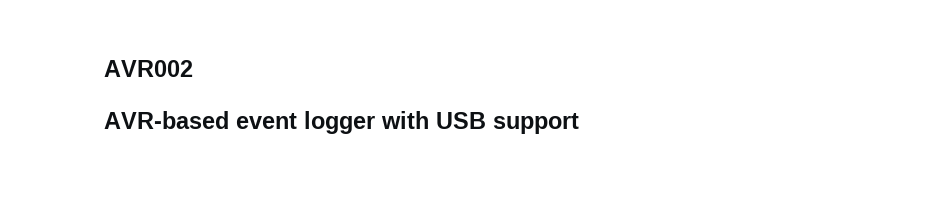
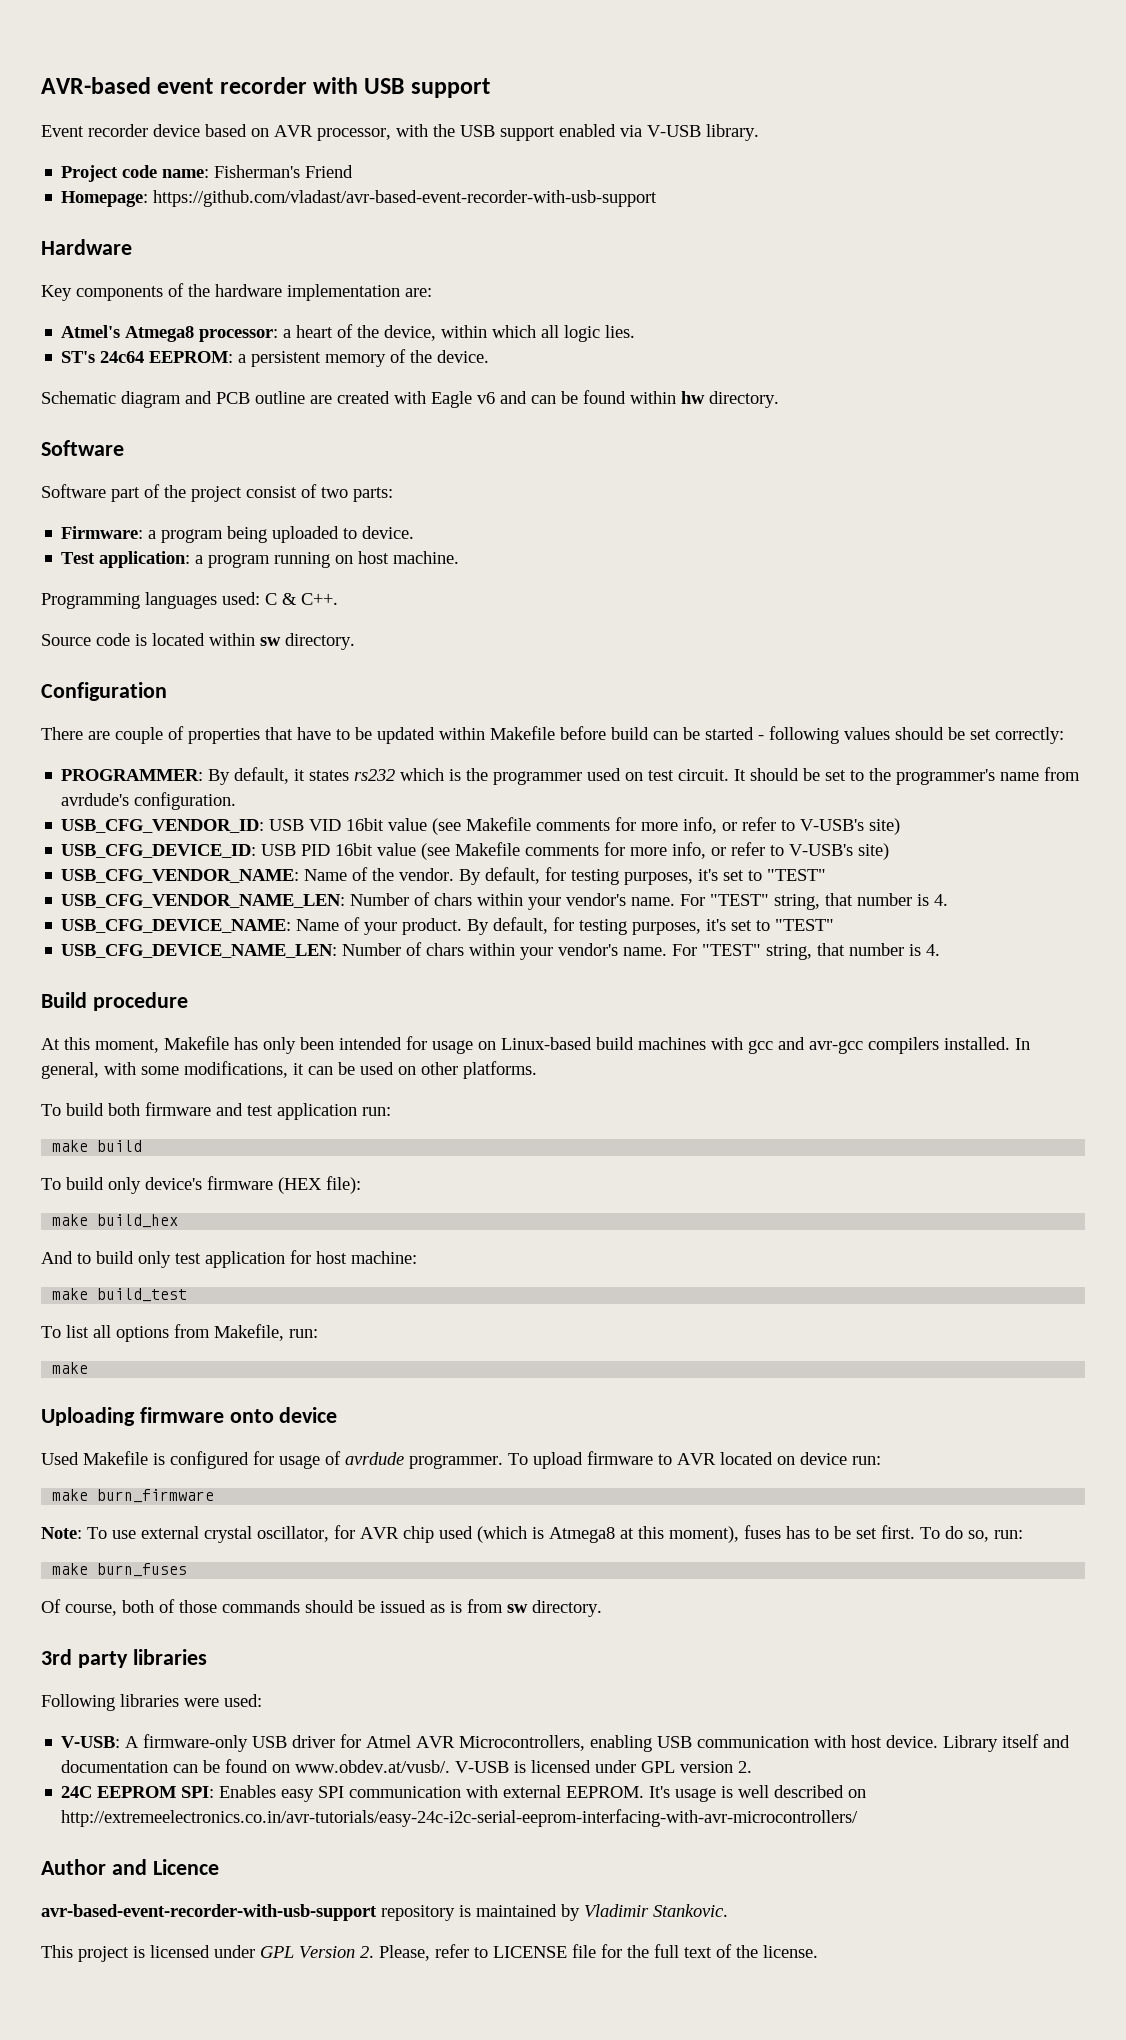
[104,60,193,77] AVR002 // -> (41, 85) none
[304,111,375,134] logger -> [219,77,307,94] recorder
(579, 123) none -> [41,124,759,141] [61,165,354,182] [61,190,658,207] [41,239,132,255] [41,283,432,301] [61,324,636,342] [61,349,490,367] [41,390,779,408] [41,440,124,456] [41,484,393,502] [61,526,415,543] [61,551,460,568] [41,592,338,609] [41,633,355,650] [41,682,167,701] [41,726,1064,744] [61,767,1081,785] [61,792,237,810] [61,817,901,835] [61,842,890,860] [61,867,827,885] [61,892,949,910] [61,917,835,935] [61,942,941,960] [41,992,188,1011] [41,1036,1030,1054] [41,1061,537,1079] [41,1102,391,1120] [52,1140,143,1152] [41,1176,361,1194] [52,1214,179,1228] [41,1250,417,1268] [52,1288,188,1302] [41,1324,318,1342] [52,1362,89,1374] [41,1407,338,1426] [41,1451,881,1469] [52,1489,215,1503] [41,1525,1023,1543] [52,1563,188,1577] [41,1599,602,1617] [41,1649,207,1668] [41,1694,262,1711] [61,1734,1071,1752] [61,1759,753,1773] [61,1785,867,1802] [61,1809,859,1827] [41,1859,219,1875] [41,1904,728,1921] [41,1944,818,1962] // Event recorder device based on AVR processor, with the USB support enabled via V-USB library. // Project code name: Fisherman's Friend // Homepage: https://github.com/vladast/avr-based-event-recorder-with-usb-support // Hardware // Key components of the hardware implementation are: // Atmel's Atmega8 processor: a heart of the device, within which all logic lies. // ST's 24c64 EEPROM: a persistent memory of the device. // Schematic diagram and PCB outline are created with Eagle v6 and can be found within hw directory. // Software // Software part of the project consist of two parts: // Firmware: a program being uploaded to device. // Test application: a program running on host machine. // Programming languages used: C & C++. // Source code is located within sw directory. // Configuration // There are couple of properties that have to be updated within Makefile before build can be started - following values should be set correctly: // PROGRAMMER: By default, it states rs232 which is the programmer used on test circuit. It should be set to the programmer's name from avrdude's configuration. // USB_CFG_VENDOR_ID: USB VID 16bit value (see Makefile comments for more info, or refer to V-USB's site) // USB_CFG_DEVICE_ID: USB PID 16bit value (see Makefile comments for more info, or refer to V-USB's site) // USB_CFG_VENDOR_NAME: Name of the vendor. By default, for testing purposes, it's set to "TEST" // USB_CFG_VENDOR_NAME_LEN: Number of chars within your vendor's name. For "TEST" string, that number is 4. // USB_CFG_DEVICE_NAME: Name of your product. By default, for testing purposes, it's set to "TEST" // USB_CFG_DEVICE_NAME_LEN: Number of chars within your vendor's name. For "TEST" string, that number is 4. // Build procedure // At this moment, Makefile has only been intended for usage on Linux-based build machines with gcc and avr-gcc compilers installed. In general, with some modifications, it can be used on other platforms. // To build both firmware and test application run: // make build // To build only device's firmware (HEX file): // make build_hex // And to build only test application for host machine: // make build_test // To list all options from Makefile, run: // make // Uploading firmware onto device // Used Makefile is configured for usage of avrdude programmer. To upload firmware to AVR located on device run: // make burn_firmware // Note: To use external crystal oscillator, for AVR chip used (which is Atmega8 at this moment), fuses has to be set first. To do so, run: // make burn_fuses // Of course, both of those commands should be issued as is from sw directory. // 3rd party libraries // Following libraries were used: // V-USB: A firmware-only USB driver for Atmel AVR Microcontrollers, enabling USB communication with host device. Library itself and documentation can be found on www.obdev.at/vusb/. V-USB is licensed under GPL version 2. // 24C EEPROM SPI: Enables easy SPI communication with external EEPROM. It's usage is well described on http://extremeelectronics.co.in/avr-tutorials/easy-24c-i2c-serial-eeprom-interfacing-with-avr-microcontrollers/ // Author and Licence // avr-based-event-recorder-with-usb-support repository is maintained by Vladimir Stankovic. // This project is licensed under GPL Version 2. Please, refer to LICENSE file for the full text of the license.

